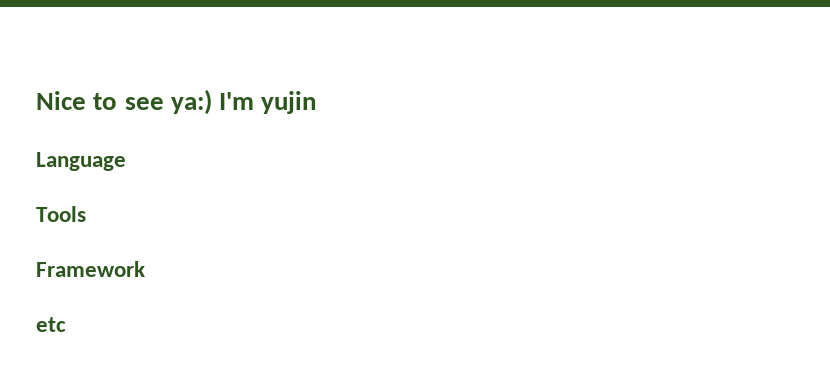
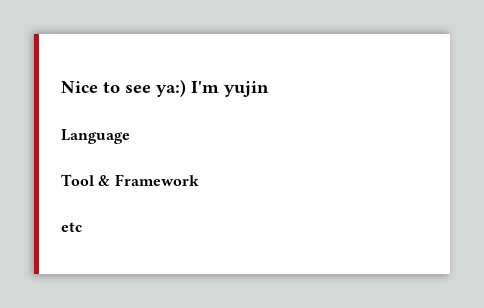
[36,206,86,222] Tools // -> [61,174,111,186] Tool &

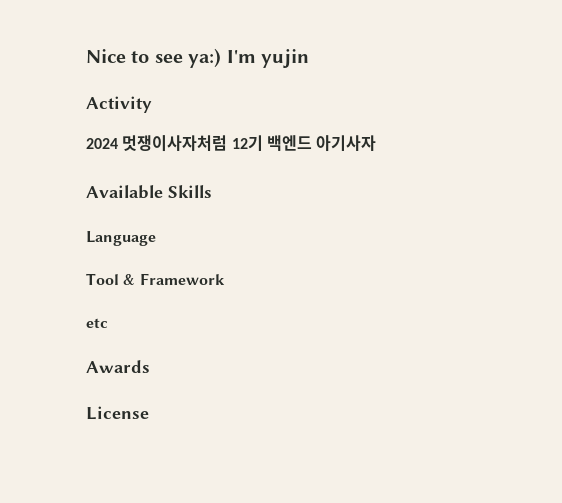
(269, 89) none -> [86,96,152,113] [86,135,377,152] [86,185,212,199] // Activity // 2024 멋쟁이사자처럼 12기 백엔드 아기사자 // Available Skills
(82, 227) none -> [86,360,150,373] [86,406,149,420] // Awards // License

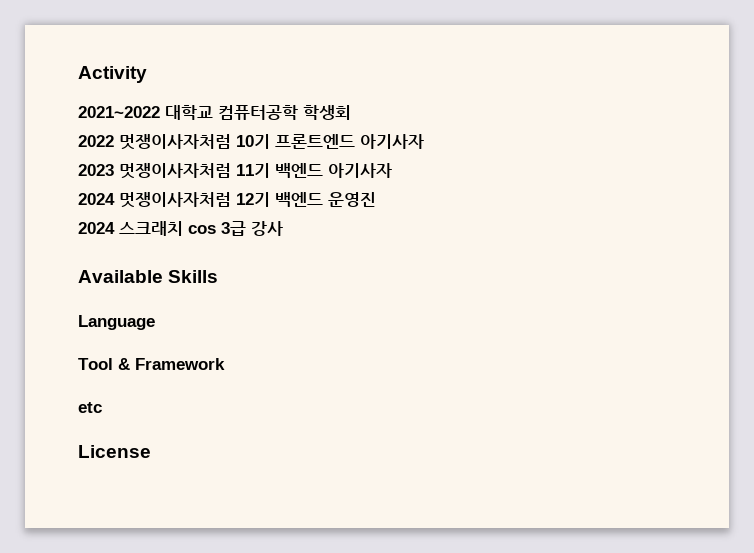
[86,48,309,68] [86,96,152,113] [86,135,377,152] Nice to see ya:) I'm yujin // Activity // 2024 멋쟁이사자처럼 12기 백엔드 아기사자 -> [78,66,147,83] [78,105,351,120] [78,134,424,150] [78,163,392,179] [78,192,376,208] [78,221,283,236] Activity // 2021~2022 대학교 컴퓨터공학 학생회 // 2022 멋쟁이사자처럼 10기 프론트엔드 아기사자 // 2023 멋쟁이사자처럼 11기 백엔드 아기사자 // 2024 멋쟁이사자처럼 12기 백엔드 운영진 // 2024 스크래치 cos 3급 강사
[86,360,150,373] // Awards -> (102, 407) none

